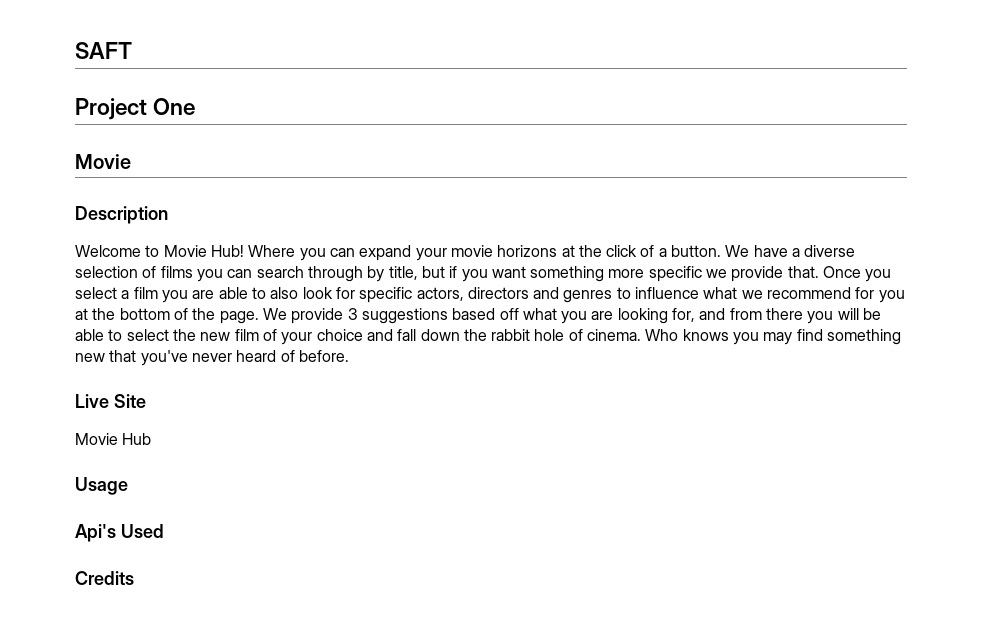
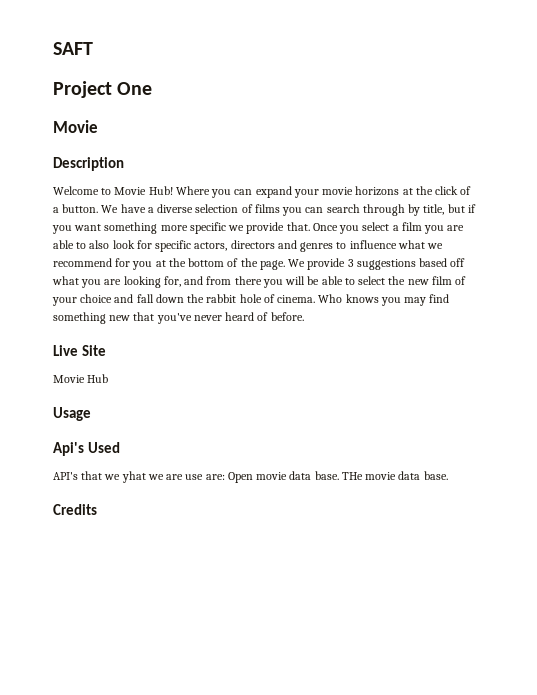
(164, 531) none -> [53,471,448,483] // API's that we yhat we are use are: Open movie data base. THe movie data base.

